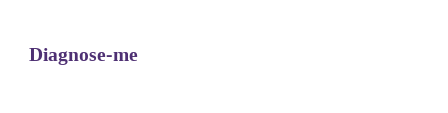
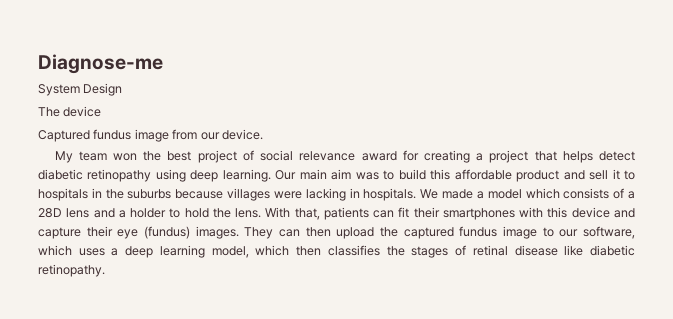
(138, 56) none -> [38,83,123,96] [38,106,102,117] [38,129,263,142] [54,150,635,163] [38,169,636,182] [38,188,635,201] [38,207,635,220] [38,226,635,239] [38,245,636,258] [38,264,105,277] // System Design // The device // Captured fundus image from our device. // My team won the best project of social relevance award for creating a project that helps detect diabetic retinopathy using deep learning. Our main aim was to build this affordable product and sell it to hospitals in the suburbs because villages were lacking in hospitals. We made a model which consists of a 28D lens and a holder to hold the lens. With that, patients can fit their smartphones with this device and capture their eye (fundus) images. They can then upload the captured fundus image to our software, which uses a deep learning model, which then classifies the stages of retinal disease like diabetic retinopathy.

